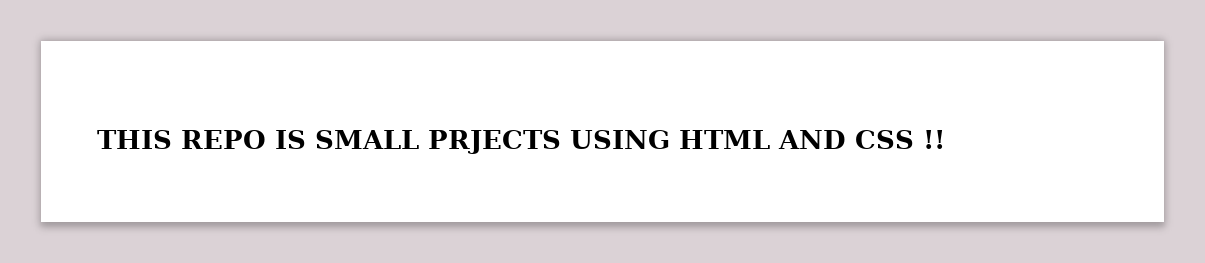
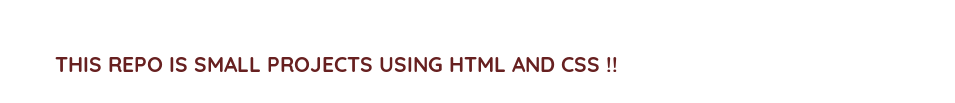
[428,130,561,154] PRJECTS -> [267,57,373,72] PROJECTS

